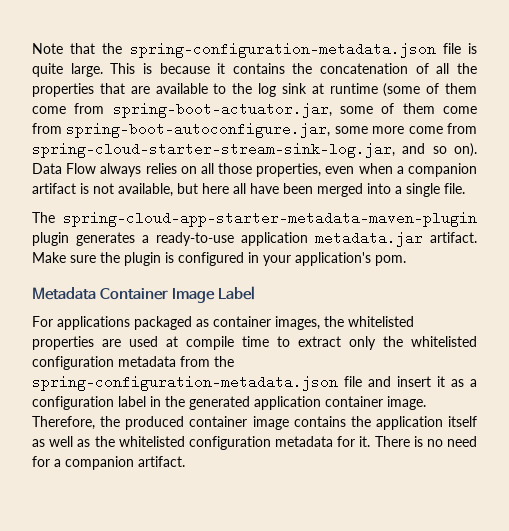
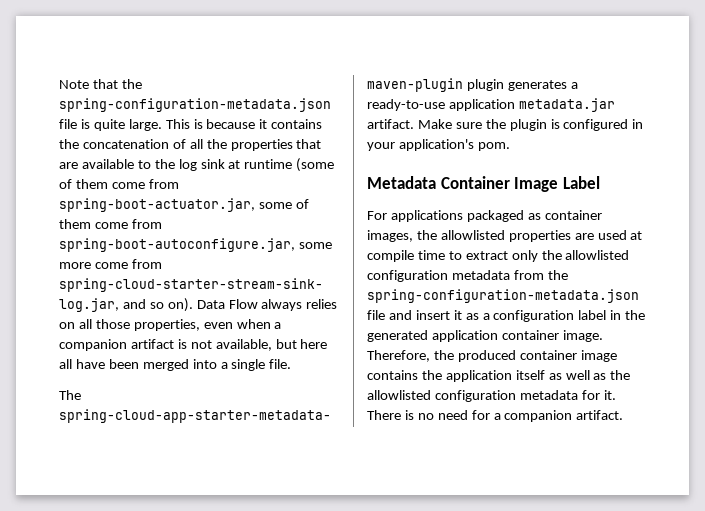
[348,316,414,327] whitelisted -> [440,230,505,240] allowlisted
[411,336,477,347] whitelisted -> [565,250,630,260] allowlisted
[118,436,185,447] whitelisted -> [367,390,431,400] allowlisted

